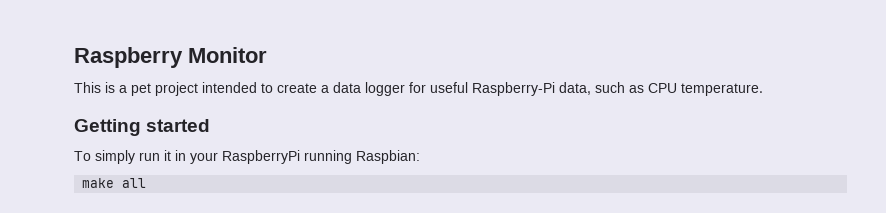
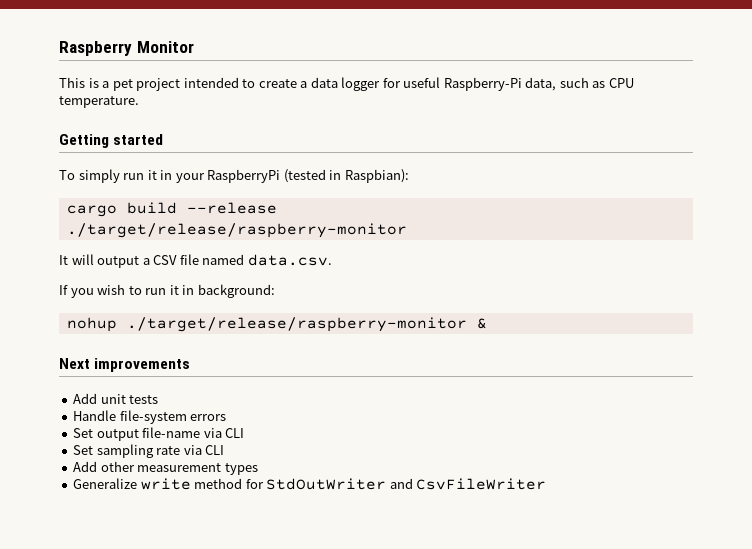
[304,150,420,164] [82,178,147,188] running Raspbian: // make all -> [283,169,409,183] [66,202,277,217] [66,223,407,238] [59,254,332,268] [59,284,275,298] [66,317,487,332] [59,358,191,372] [73,393,159,404] [73,410,227,424] [73,427,245,441] [73,444,225,458] [73,461,258,475] [73,478,547,490] (tested in Raspbian): // cargo build --release // ./target/release/raspberry-monitor // It will output a CSV file named data.csv. // If you wish to run it in background: // nohup ./target/release/raspberry-monitor & // Next improvements // Add unit tests // Handle file-system errors // Set output file-name via CLI // Set sampling rate via CLI // Add other measurement types // Generalize write method for StdOutWriter and CsvFileWriter

